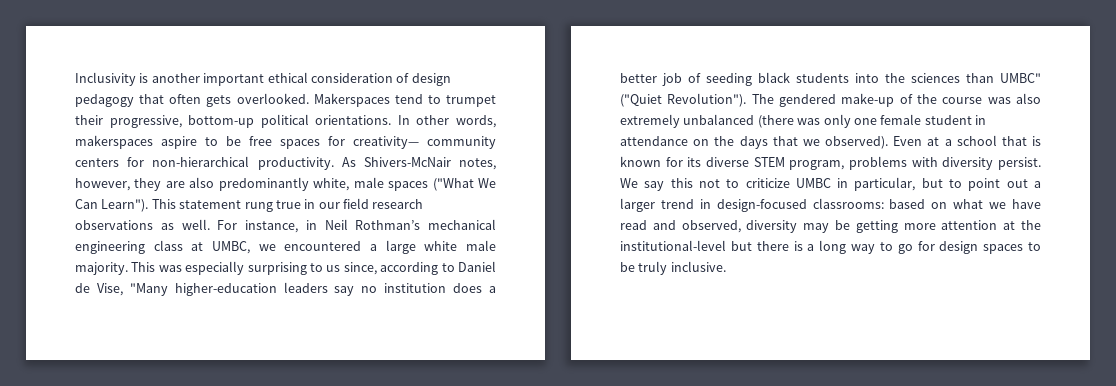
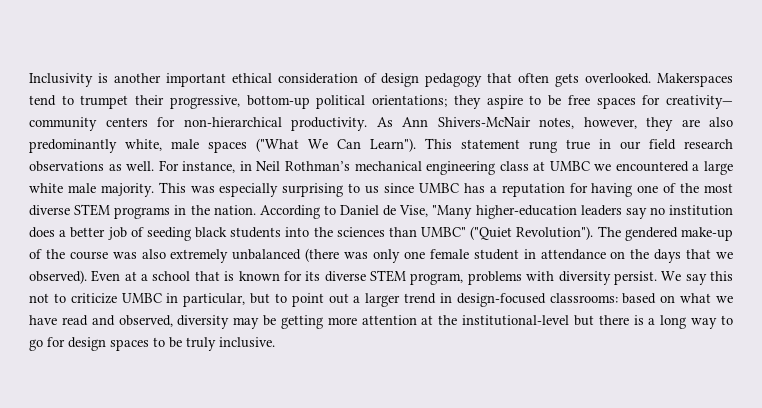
[315,115,496,128] [75,135,153,149] orientations. In other words, makerspaces -> [372,95,481,109] orientations; they
(356, 162) none -> [402,117,428,127] Ann
[212,241,250,254] UMBC, -> [549,161,590,171] UMBC
[343,262,439,275] since, according -> [384,183,734,197] [29,204,320,219] since UMBC has a reputation for having one of the most diverse STEM programs in the nation. According

